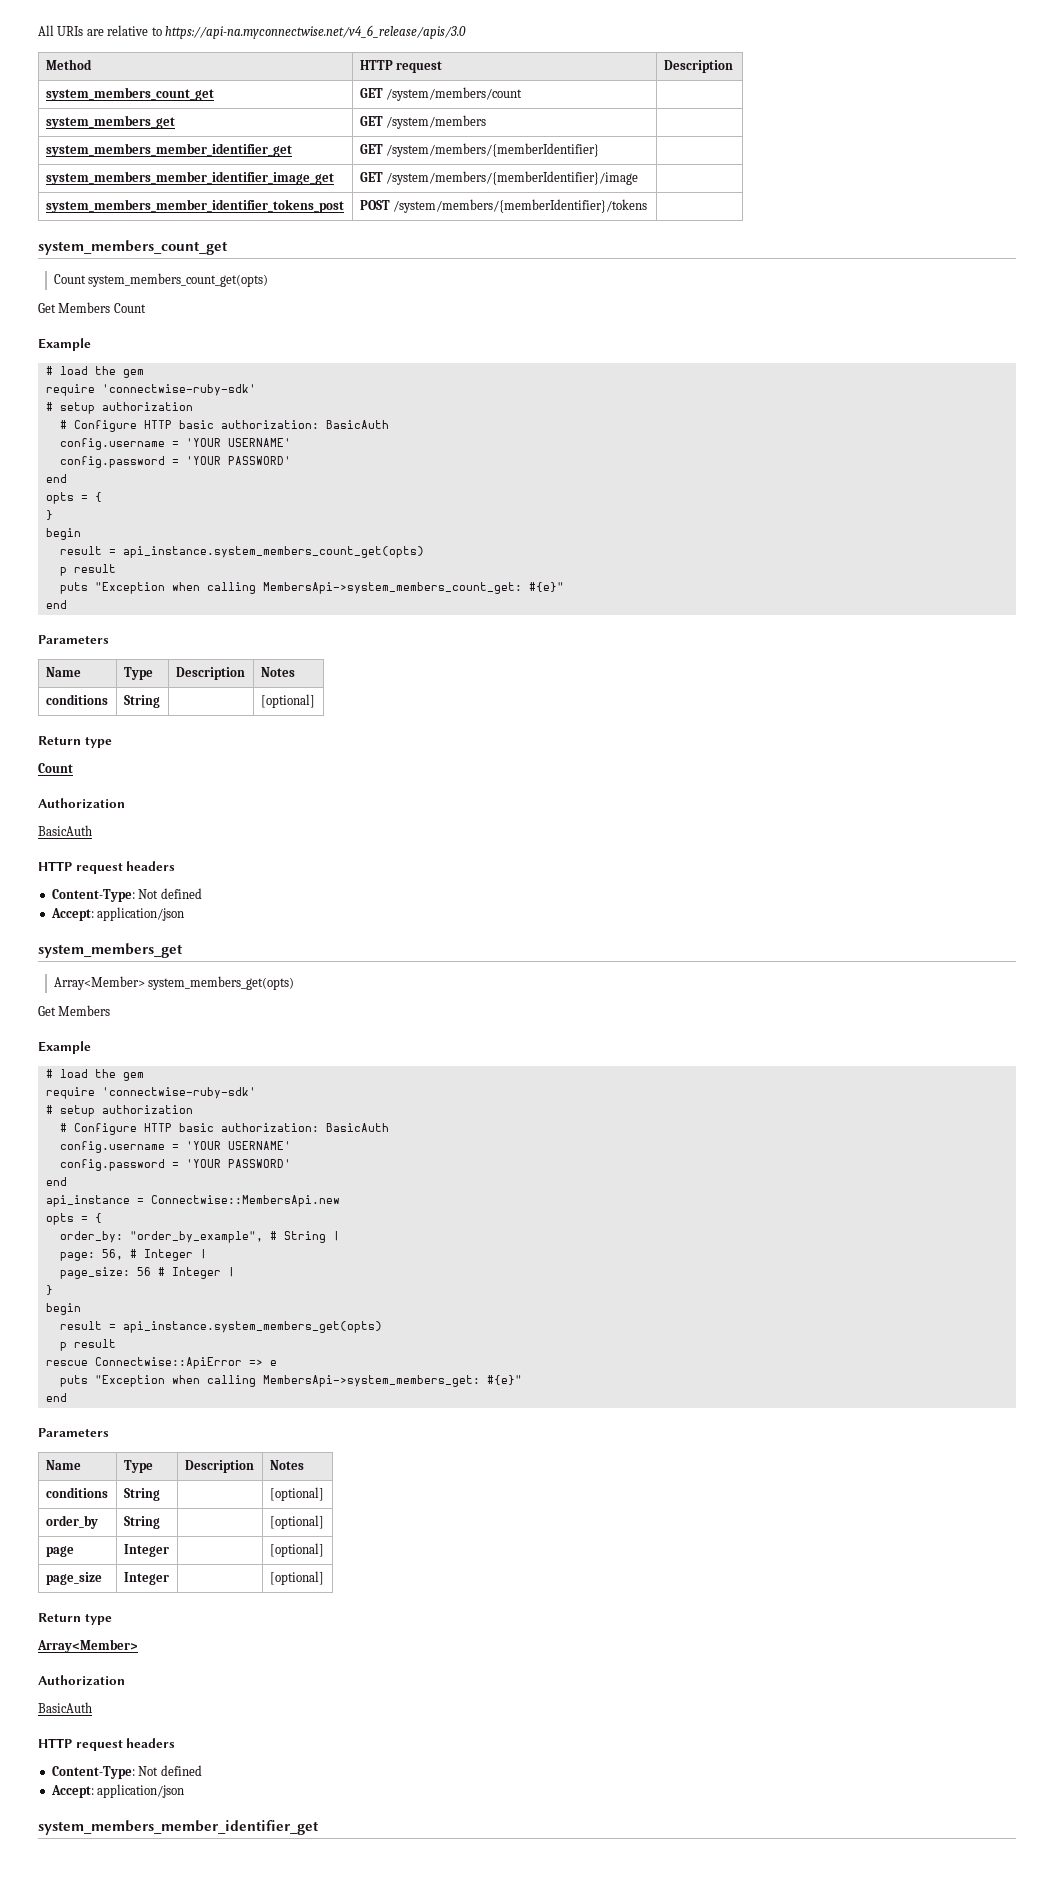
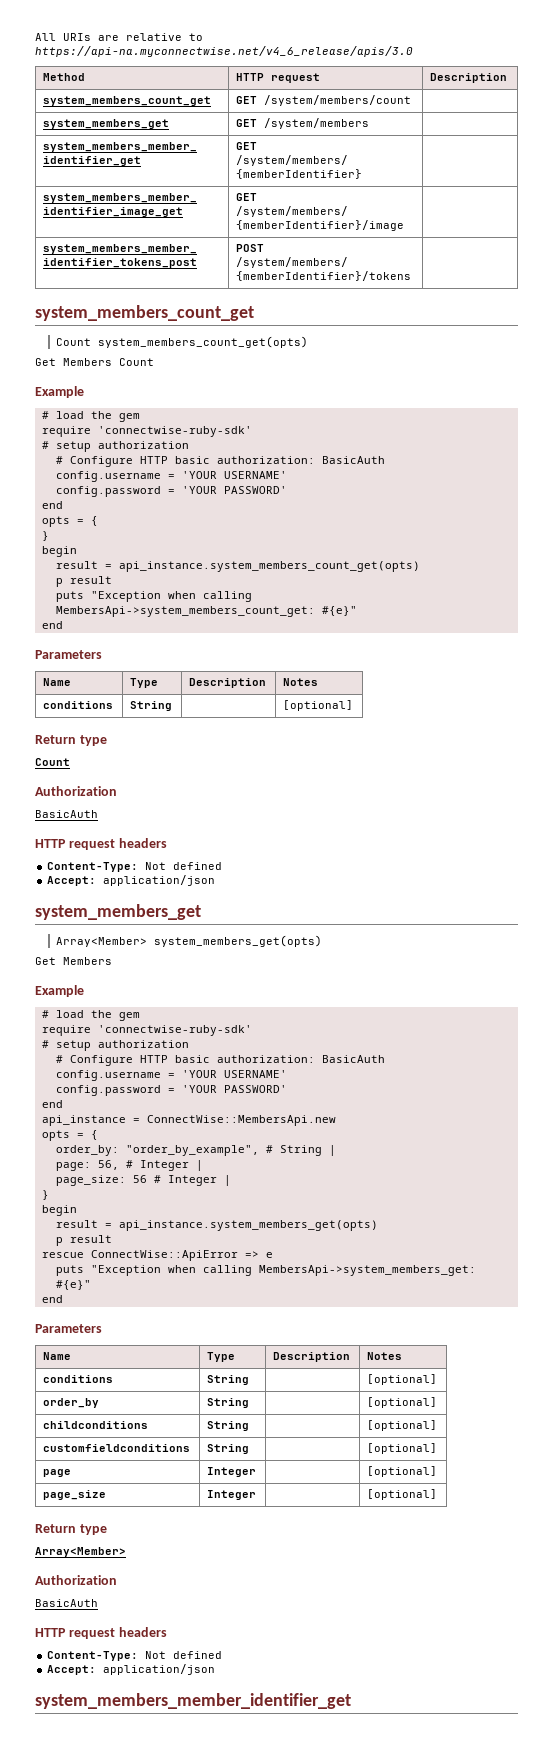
[150,1195,340,1207] Connectwise::MembersApi.new -> [146,1115,336,1126] ConnectWise::MembersApi.new
[94,1357,242,1369] Connectwise::ApiError -> [90,1250,238,1261] ConnectWise::ApiError
(324, 1522) none -> [43,1421,149,1429] [207,1421,250,1431] [367,1420,438,1431] [43,1444,191,1452] [207,1444,250,1454] [367,1443,438,1454] // childconditions | String | | [optional] // customfieldconditions | String | | [optional]

